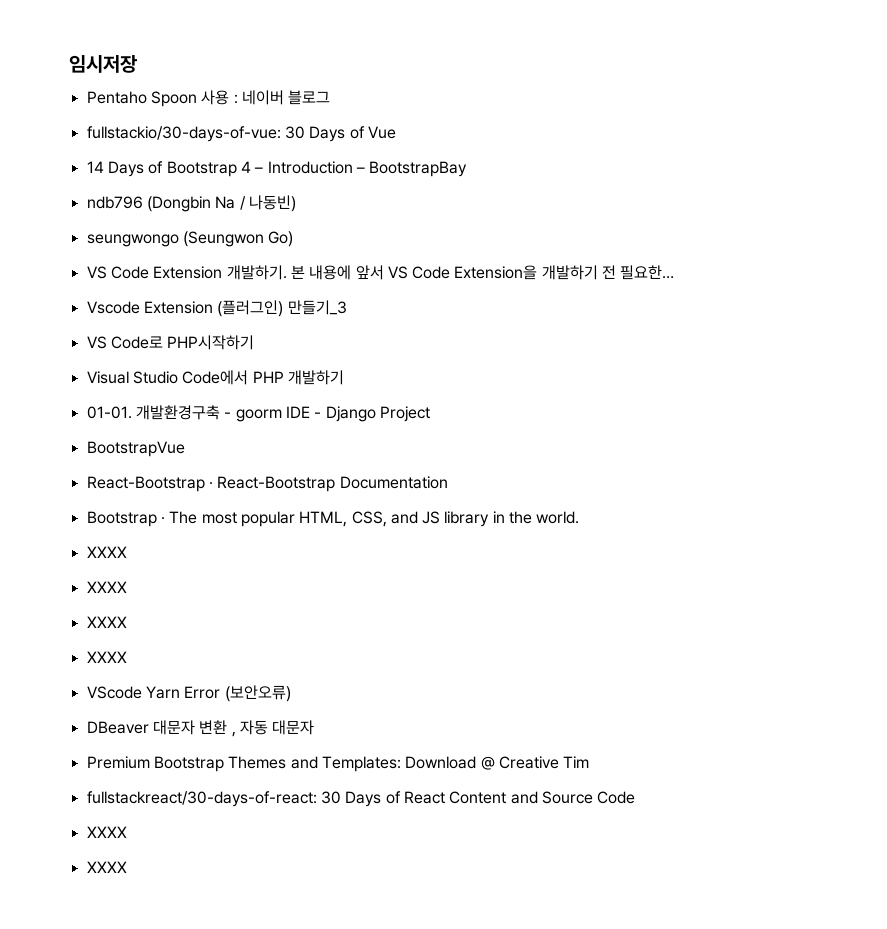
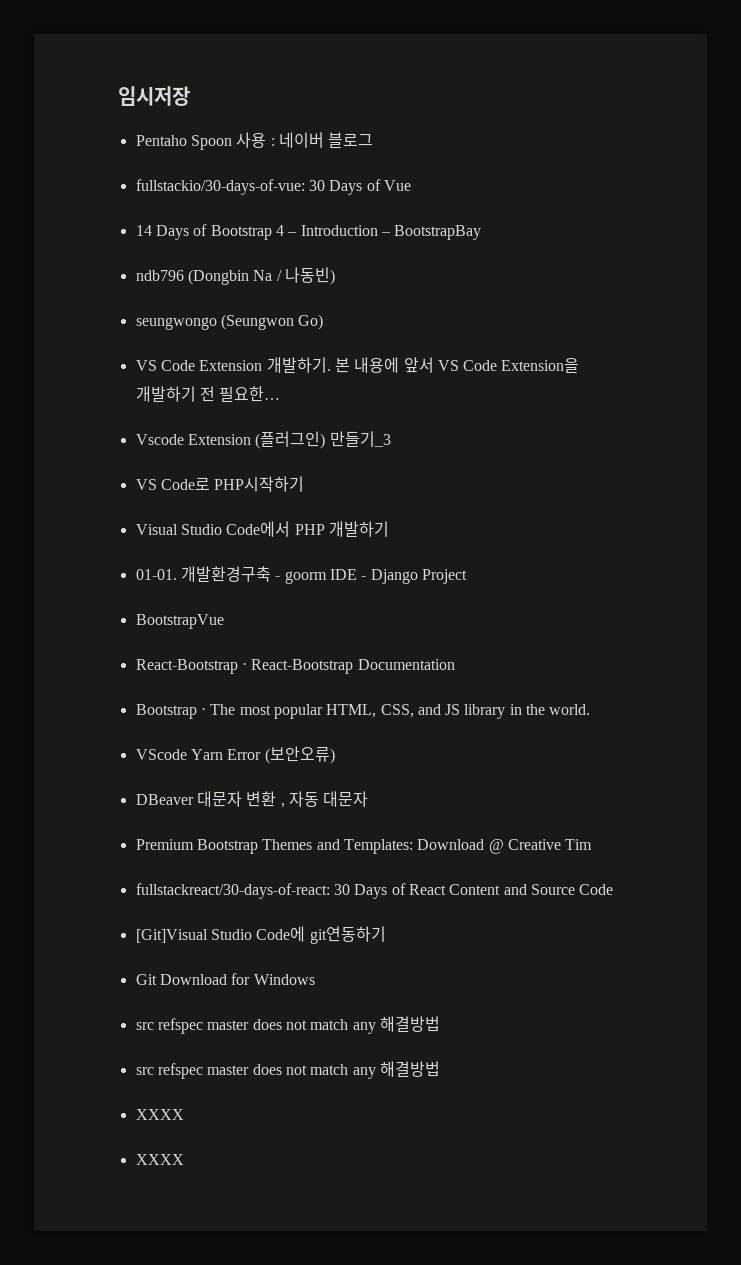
[86,546,127,558] [86,581,127,593] [86,616,127,628] [86,651,127,663] // XXXX // XXXX // XXXX // XXXX -> (591, 709) none
(636, 797) none -> [135,926,386,944] [135,973,315,985] [135,1016,440,1034] [135,1061,440,1079] // [Git]Visual Studio Code에 git연동하기 // Git Download for Windows // src refspec master does not match any 해결방법 // src refspec master does not match any 해결방법

